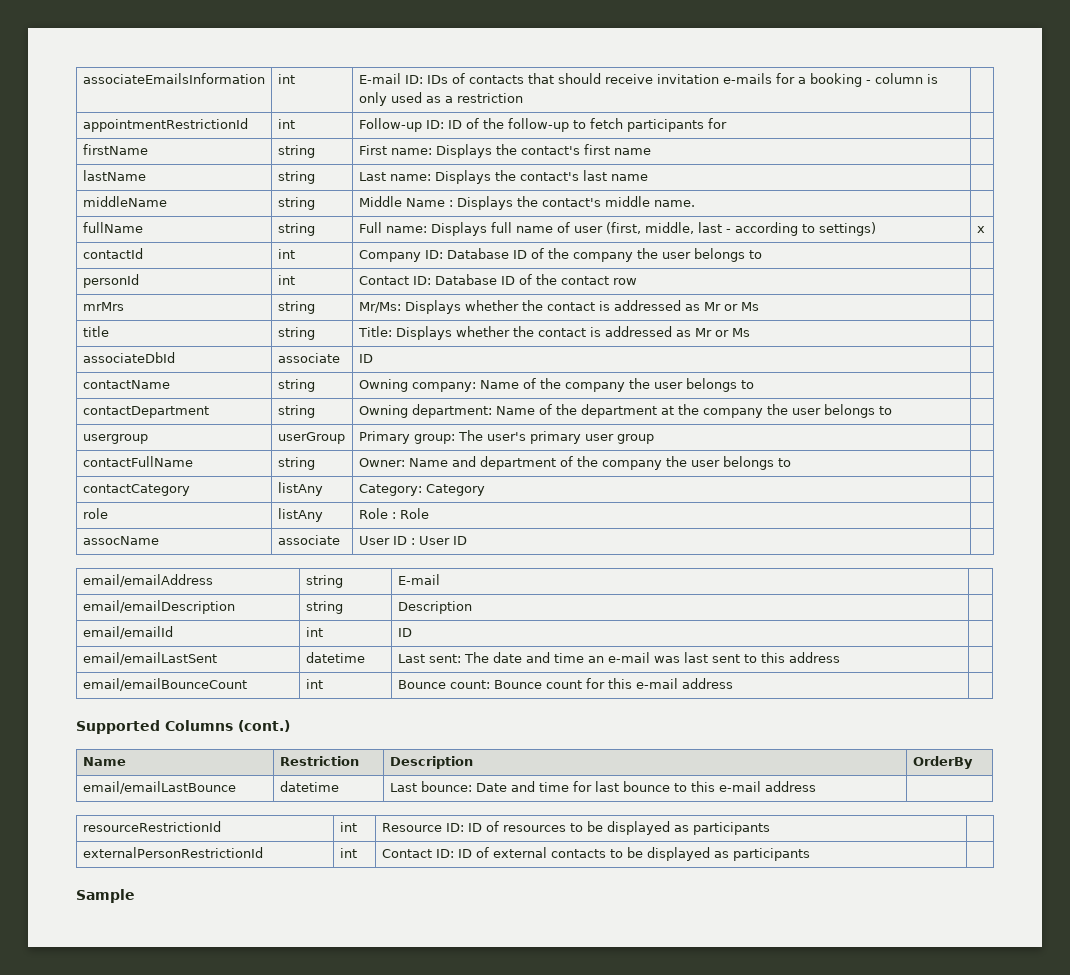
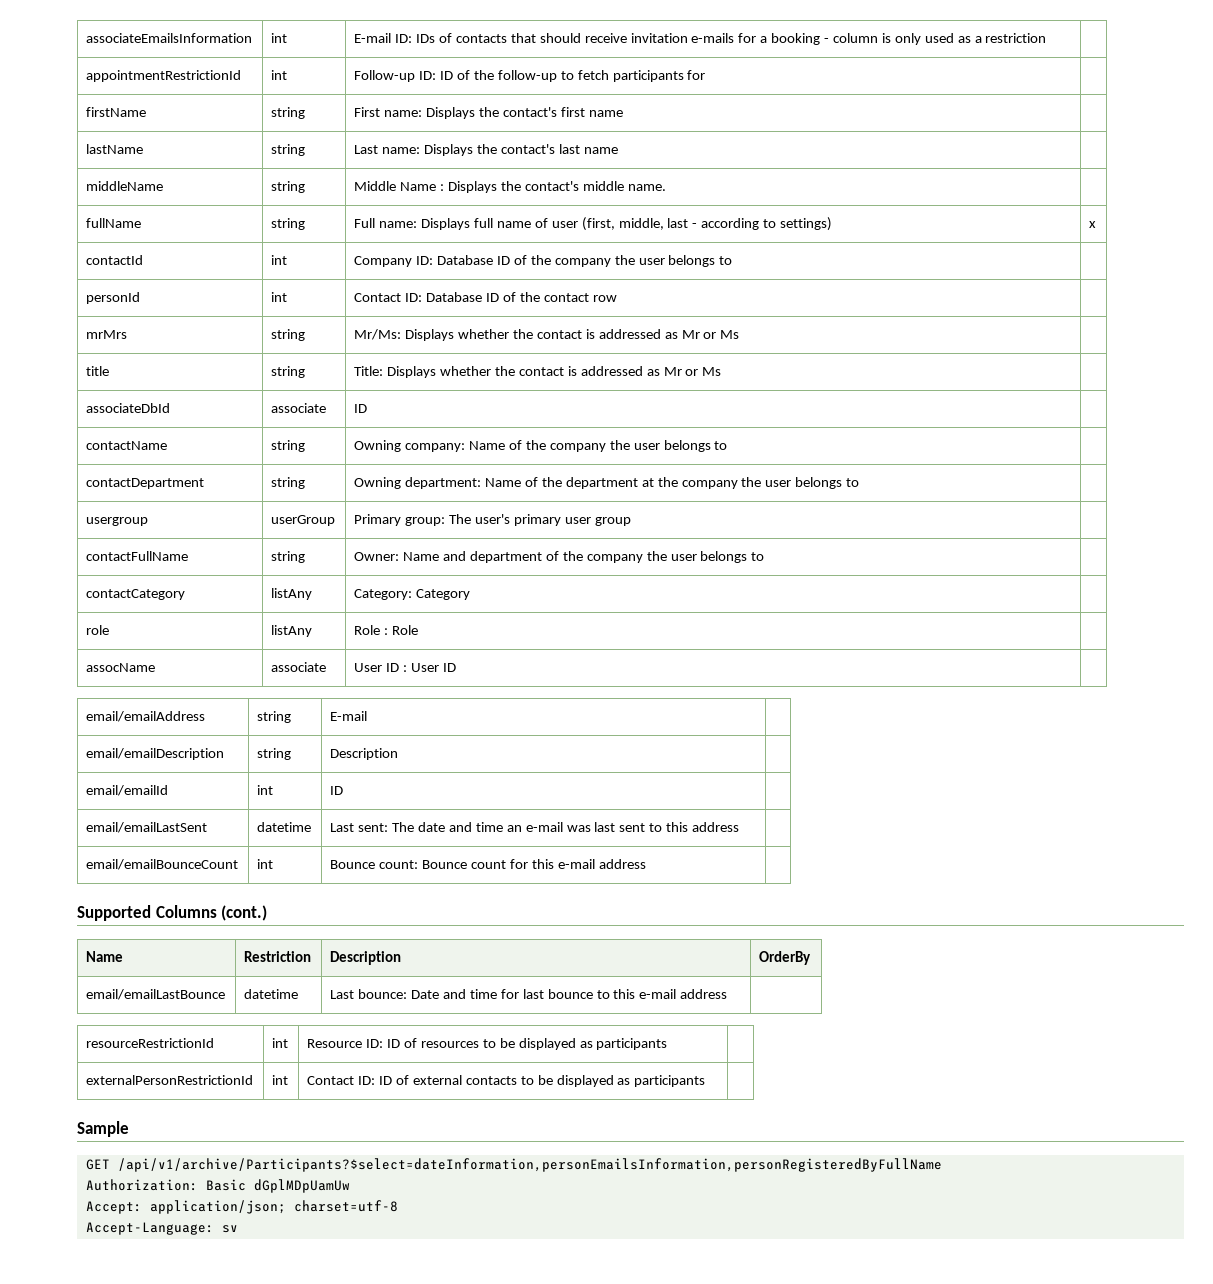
(135, 896) none -> [85,1158,942,1172] [85,1179,350,1193] [85,1200,398,1214] [85,1222,238,1235] // GET /api/v1/archive/Participants?$select=dateInformation,personEmailsInformation,personRegisteredByFullName // Authorization: Basic dGplMDpUamUw // Accept: application/json; charset=utf-8 // Accept-Language: sv

